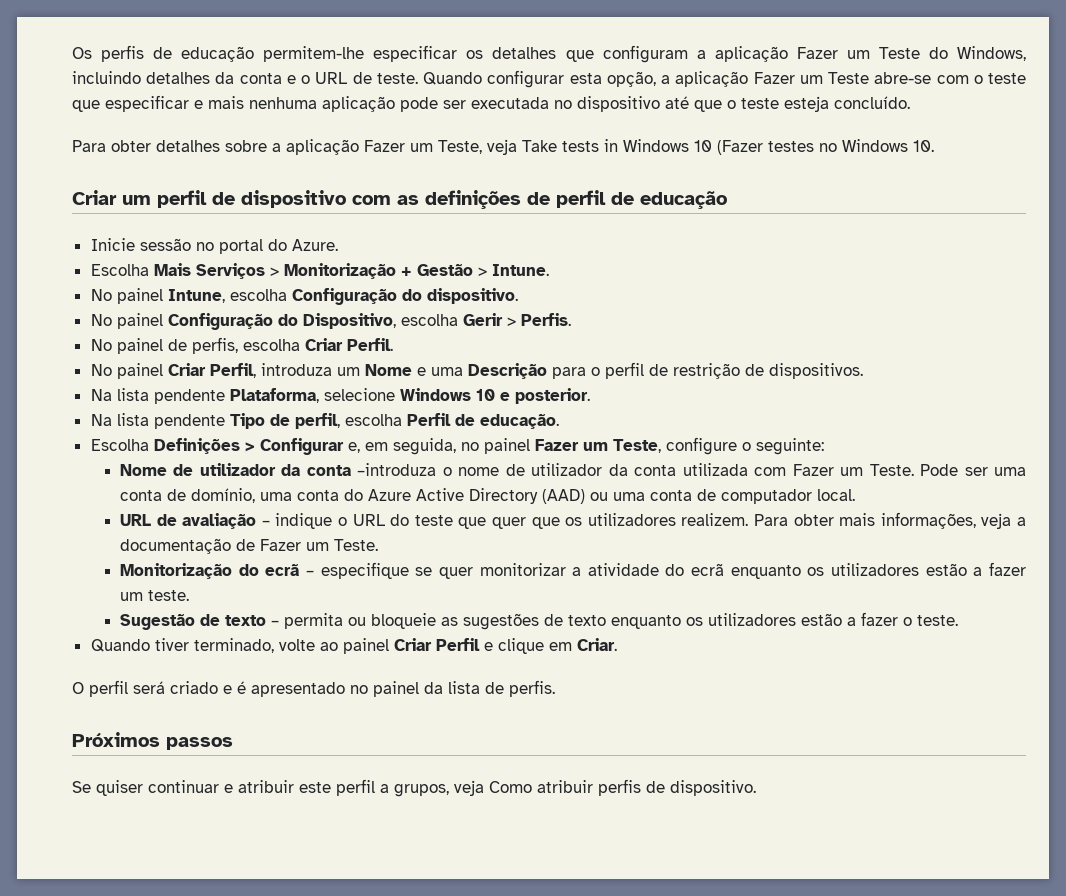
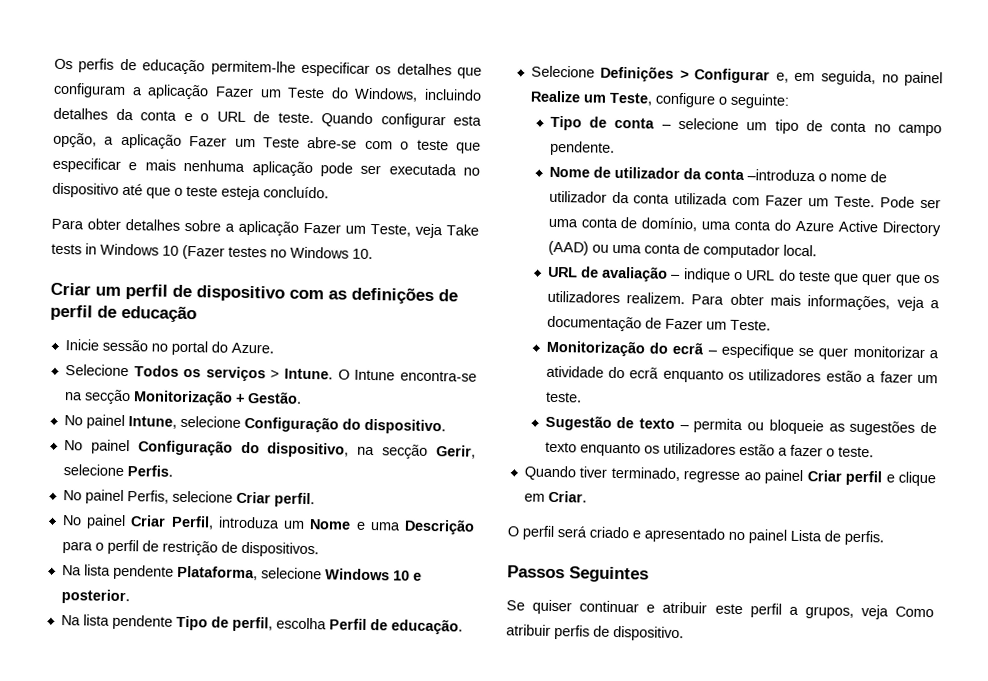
[90,263,549,279] Escolha Mais Serviços > Monitorização + Gestão > Intune. -> [64,364,478,382] [63,389,302,406] Selecione Todos os serviços > Intune. O Intune encontra-se na secção Monitorização + Gestão.
[229,289,287,301] escolha -> [179,415,241,428] selecione
[302,313,571,329] [90,337,393,354] Dispositivo, escolha Gerir > Perfis. // No painel de perfis, escolha Criar Perfil. -> [267,442,476,459] [62,464,173,477] [62,489,315,508] dispositivo, na secção Gerir, selecione Perfis. // No painel Perfis, selecione Criar perfil.
[90,439,149,451] Escolha -> [530,65,595,78] Selecione
[534,439,579,451] Fazer -> [529,90,581,103] Realize
(824, 446) none -> [549,115,942,137] [549,140,615,156] // Tipo de conta – selecione um tipo de conta no campo pendente.
[278,639,315,651] volte -> [683,470,741,484] regresse
[435,638,480,651] Perfil -> [845,470,883,486] perfil
[237,681,246,694] é -> (641, 534) none
[424,681,480,694] da lista -> [790,529,822,542] Lista
[72,732,233,750] Próximos passos -> [507,565,649,583] Passos Seguintes

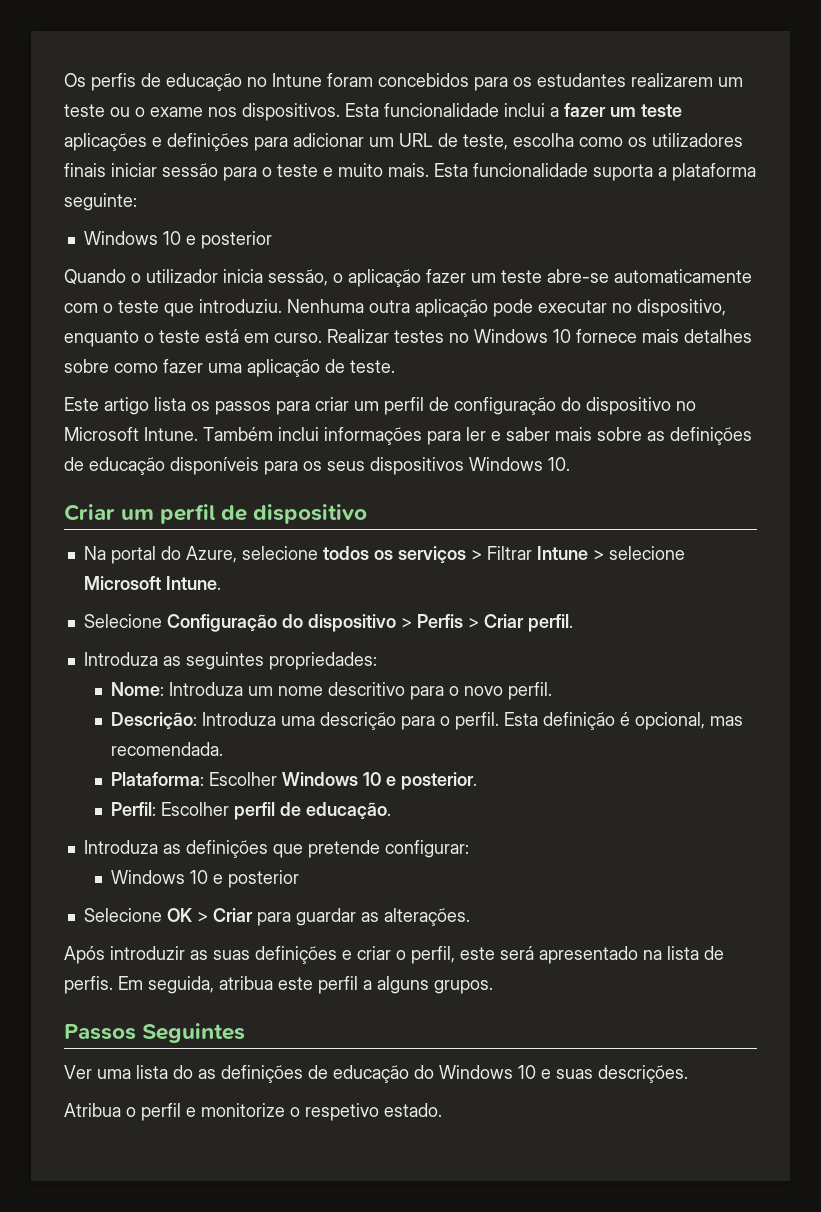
[210,60,482,79] [53,82,482,102] [53,107,482,129] [53,132,481,154] [52,157,480,177] [52,182,329,201] [51,218,479,239] [51,243,287,260] permitem-lhe especificar os detalhes que configuram a aplicação Fazer um Teste do Windows, incluindo detalhes da conta e o URL de teste. Quando configurar esta opção, a aplicação Fazer um Teste abre-se com o teste que especificar e mais nenhuma aplicação pode ser executada no dispositivo até que o teste esteja concluído. // Para obter detalhes sobre a aplicação Fazer um Teste, veja Take tests in Windows 10 (Fazer testes no -> [247,73,743,91] [64,103,682,121] [64,133,743,151] [64,163,756,181] [64,193,137,211] [83,231,272,249] [64,269,752,287] [64,299,726,317] [64,329,752,347] [64,359,395,377] [64,397,696,415] [64,427,752,445] [64,457,464,475] no Intune foram concebidos para os estudantes realizarem um teste ou o exame nos dispositivos. Esta funcionalidade inclui a fazer um teste aplicações e definições para adicionar um URL de teste, escolha como os utilizadores finais iniciar sessão para o teste e muito mais. Esta funcionalidade suporta a plataforma seguinte: // Windows 10 e posterior // Quando o utilizador inicia sessão, o aplicação fazer um teste abre-se automaticamente com o teste que introduziu. Nenhuma outra aplicação pode executar no dispositivo, enquanto o teste está em curso. Realizar testes no Windows 10 fornece mais detalhes sobre como fazer uma aplicação de teste. // Este artigo lista os passos para criar um perfil de configuração do dispositivo no Microsoft Intune. Também inclui informações para ler e saber mais sobre as definições de educação disponíveis para os seus dispositivos
[289,286,458,305] [50,304,197,323] [64,339,274,356] [64,364,478,382] [63,389,302,406] [63,414,446,435] [63,439,476,459] [62,464,173,477] [62,489,315,508] [61,514,475,535] [61,539,319,558] [61,564,422,581] [60,589,130,605] [60,614,463,635] [530,65,944,87] [529,90,790,109] [549,115,942,137] [549,140,615,156] [548,166,887,183] [548,190,941,209] [547,217,941,237] [547,240,817,259] [547,265,941,286] [546,290,940,311] [546,315,771,332] [545,339,939,360] [545,365,938,384] [545,391,582,403] [544,414,937,436] [544,441,874,458] [523,465,936,487] [523,490,587,503] [507,525,884,546] [507,565,649,583] [506,599,934,620] [506,624,684,642] com as definições de perfil de educação // Inicie sessão no portal do Azure. // Selecione Todos os serviços > Intune. O Intune encontra-se na secção Monitorização + Gestão. // No painel Intune, selecione Configuração do dispositivo. // No painel Configuração do dispositivo, na secção Gerir, selecione Perfis. // No painel Perfis, selecione Criar perfil. // No painel Criar Perfil, introduza um Nome e uma Descrição para o perfil de restrição de dispositivos. // Na lista pendente Plataforma, selecione Windows 10 e posterior. // Na lista pendente Tipo de perfil, escolha Perfil de educação. // Selecione Definições > Configurar e, em seguida, no painel Realize um Teste, configure o seguinte: // Tipo de conta – selecione um tipo de conta no campo pendente. // Nome de utilizador da conta –introduza o nome de utilizador da conta utilizada com Fazer um Teste. Pode ser uma conta de domínio, uma conta do Azure Active Directory (AAD) ou uma conta de computador local. // URL de avaliação – indique o URL do teste que quer que os utilizadores realizem. Para obter mais informações, veja a documentação de Fazer um Teste. // Monitorização do ecrã – especifique se quer monitorizar a atividade do ecrã enquanto os utilizadores estão a fazer um teste. // Sugestão de texto – permita ou bloqueie as sugestões de texto enquanto os utilizadores estão a fazer o teste. // Quando tiver terminado, regresse ao painel Criar perfil e clique em Criar. // O perfil será criado e apresentado no painel Lista de perfis. // Passos Seguintes // Se quiser continuar e atribuir este perfil a grupos, veja Como atribuir perfis de dispositivo. -> [83,546,685,564] [83,576,221,590] [83,614,573,632] [83,652,377,670] [111,682,553,700] [111,712,744,730] [111,742,224,756] [111,772,478,790] [111,802,392,820] [83,840,469,858] [111,870,300,888] [83,908,470,926] [64,946,724,964] [64,976,493,994] [64,1023,246,1043] [64,1065,688,1083] [64,1103,442,1121] // Na portal do Azure, selecione todos os serviços > Filtrar Intune > selecione Microsoft Intune. // Selecione Configuração do dispositivo > Perfis > Criar perfil. // Introduza as seguintes propriedades: // Nome: Introduza um nome descritivo para o novo perfil. // Descrição: Introduza uma descrição para o perfil. Esta definição é opcional, mas recomendada. // Plataforma: Escolher Windows 10 e posterior. // Perfil: Escolher perfil de educação. // Introduza as definições que pretende configurar: // Windows 10 e posterior // Selecione OK > Criar para guardar as alterações. // Após introduzir as suas definições e criar o perfil, este será apresentado na lista de perfis. Em seguida, atribua este perfil a alguns grupos. // Passos Seguintes // Ver uma lista do as definições de educação do Windows 10 e suas descrições. // Atribua o perfil e monitorize o respetivo estado.

